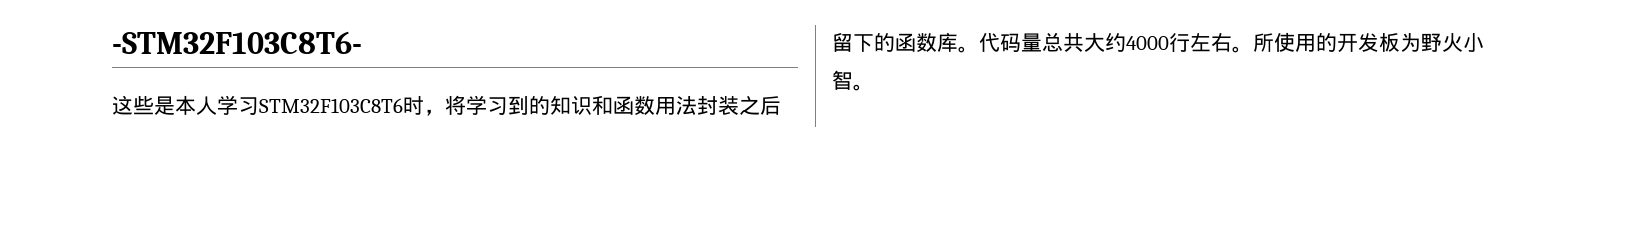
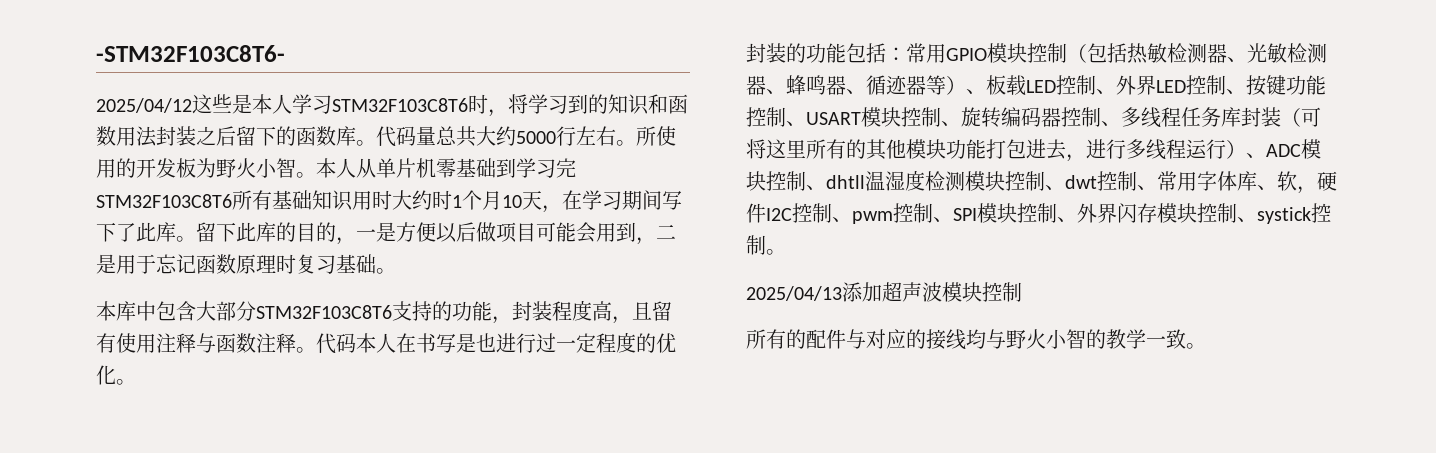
(362, 42) none -> [96,98,192,113] 2025/04/12
[1126,36,1169,50] 4000 -> [516,131,556,144] 5000
(874, 87) none -> [316,158,576,178] [96,190,682,213] [96,222,676,245] [96,254,396,274] [96,300,672,324] [96,332,676,354] [96,365,136,385] [746,43,1327,64] [746,75,1326,96] [746,107,1321,128] [746,139,1321,162] [746,170,1337,194] [746,203,1331,224] [746,235,786,255] [746,282,1022,302] [746,329,1206,350] 本人从单片机零基础到学习完STM32F103C8T6所有基础知识用时大约时1个月10天，在学习期间写下了此库。留下此库的目的，一是方便以后做项目可能会用到，二是用于忘记函数原理时复习基础。 // 本库中包含大部分STM32F103C8T6支持的功能，封装程度高，且留有使用注释与函数注释。代码本人在书写是也进行过一定程度的优化。 // 封装的功能包括：常用GPIO模块控制（包括热敏检测器、光敏检测器、蜂鸣器、循迹器等）、板载LED控制、外界LED控制、按键功能控制、USART模块控制、旋转编码器控制、多线程任务库封装（可将这里所有的其他模块功能打包进去，进行多线程运行）、ADC模块控制、dhtll温湿度检测模块控制、dwt控制、常用字体库、软，硬件I2C控制、pwm控制、SPI模块控制、外界闪存模块控制、systick控制。 // 2025/04/13添加超声波模块控制 // 所有的配件与对应的接线均与野火小智的教学一致。

